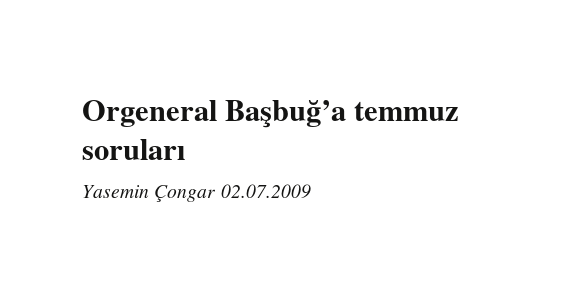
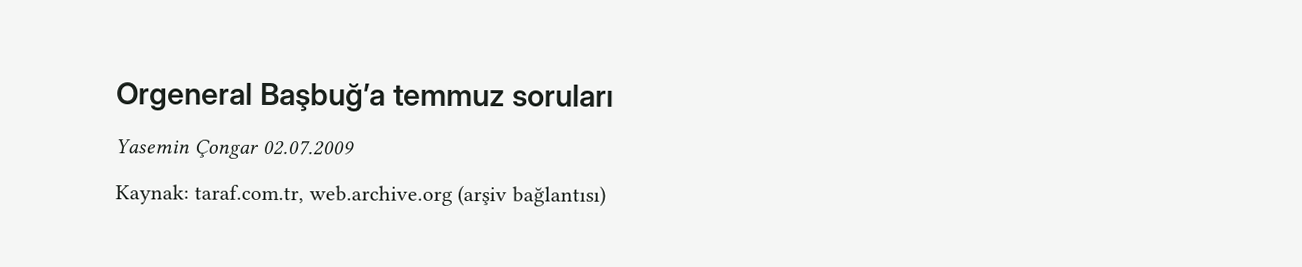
(311, 191) none -> [115,184,607,207] // Kaynak: taraf.com.tr, web.archive.org (arşiv bağlantısı)

